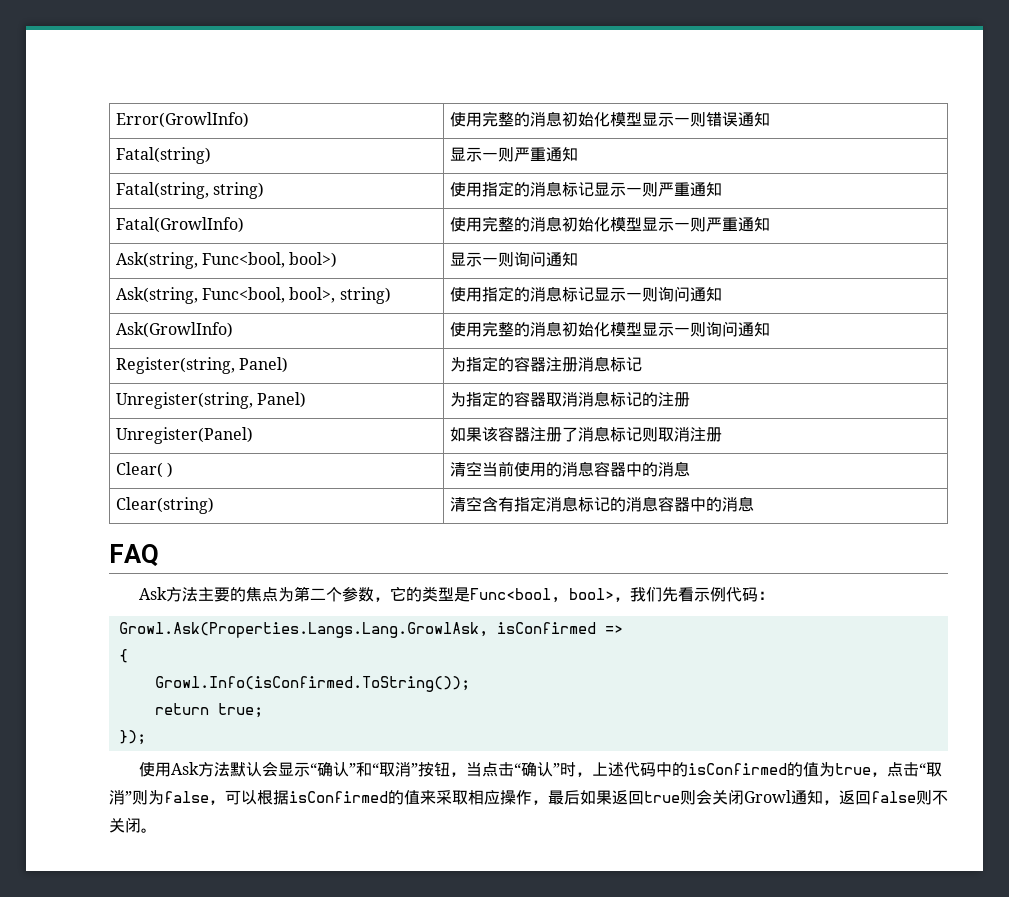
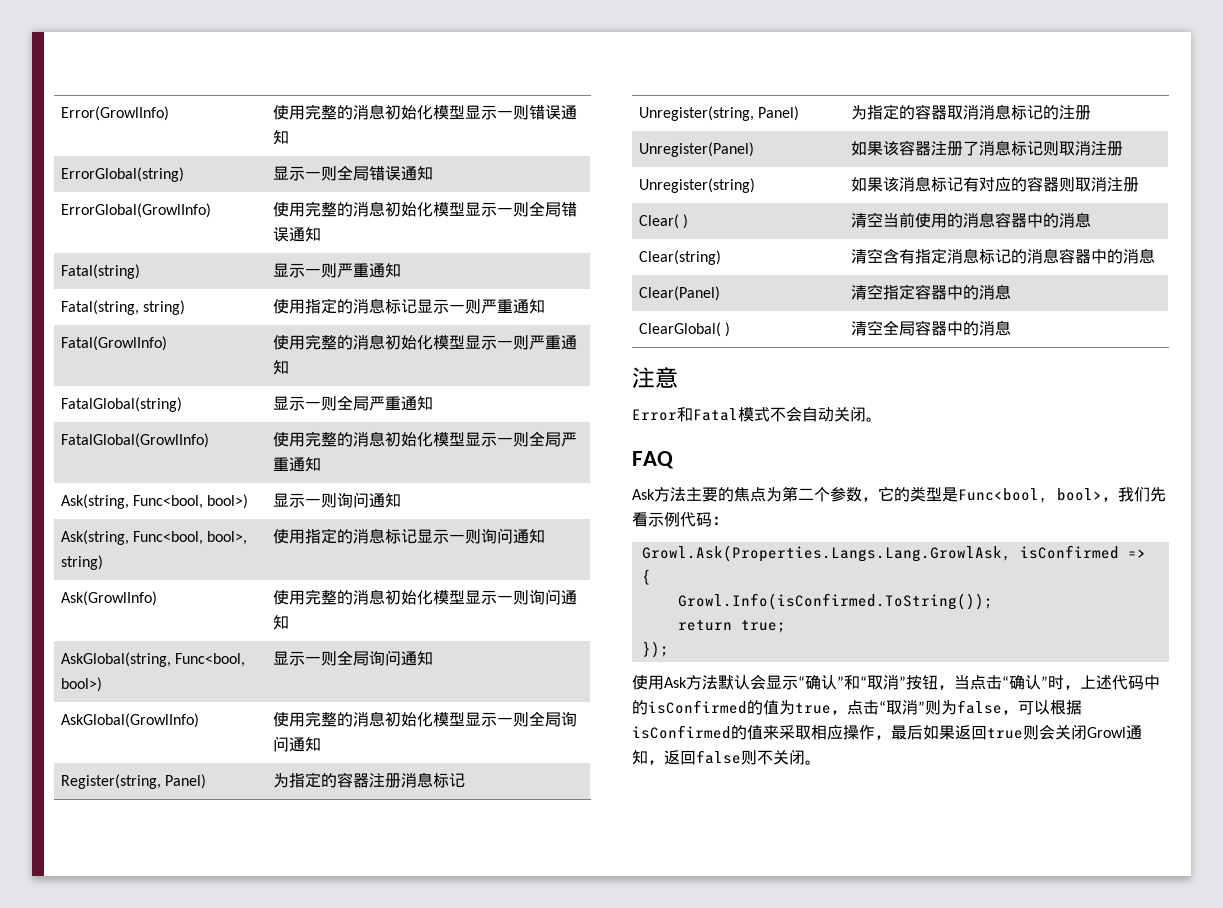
(770, 119) none -> [60,167,184,182] [272,165,433,181] [60,203,211,218] [272,201,577,217] [272,227,321,242] // ErrorGlobal(string) | 显示一则全局错误通知 // ErrorGlobal(GrowlInfo) | 使用完整的消息初始化模型显示一则全局错误通知
(770, 224) none -> [60,397,182,412] [272,395,433,411] [60,433,209,448] [272,431,577,447] [272,457,321,472] // FatalGlobal(string) | 显示一则全局严重通知 // FatalGlobal(GrowlInfo) | 使用完整的消息初始化模型显示一则全局严重通知
(770, 329) none -> [60,652,245,667] [60,677,102,692] [272,650,433,666] [60,713,199,728] [272,711,577,727] [272,736,321,752] // AskGlobal(string, Func<bool, bool>) | 显示一则全局询问通知 // AskGlobal(GrowlInfo) | 使用完整的消息初始化模型显示一则全局询问通知
(722, 434) none -> [638,178,755,193] [850,176,1139,192] // Unregister(string) | 如果该消息标记有对应的容器则取消注册
(754, 504) none -> [638,286,720,301] [850,284,1011,300] [638,322,730,337] [850,320,1011,336] [632,367,678,389] [632,406,882,422] // Clear(Panel) | 清空指定容器中的消息 // ClearGlobal( ) | 清空全局容器中的消息 // 注意 // Error和Fatal模式不会自动关闭。

